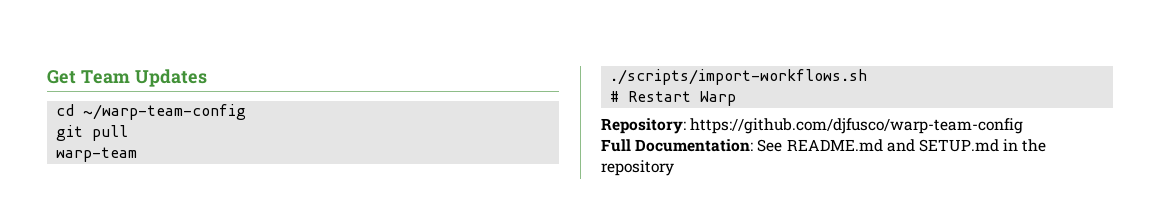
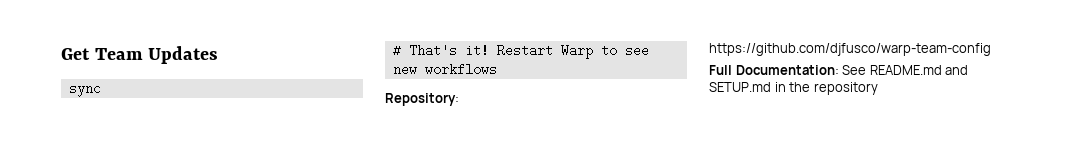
[56,104,247,120] [56,125,129,141] [56,147,138,162] [610,69,868,85] cd ~/warp-team-config // git pull // warp-team // ./scripts/import-workflows.sh -> [68,82,101,97] sync
(620, 96) none -> [408,44,489,57] That's it!
(737, 98) none -> [600,44,649,57] [392,63,497,76] to see new workflows

